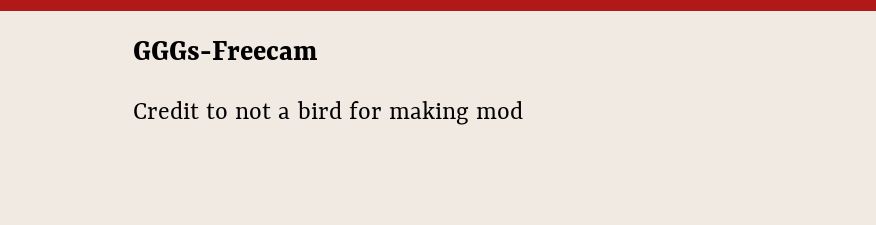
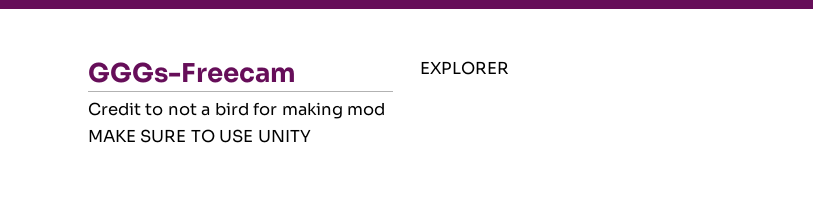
(524, 110) none -> [88,129,311,143] [420,61,509,75] // MAKE SURE TO USE UNITY EXPLORER

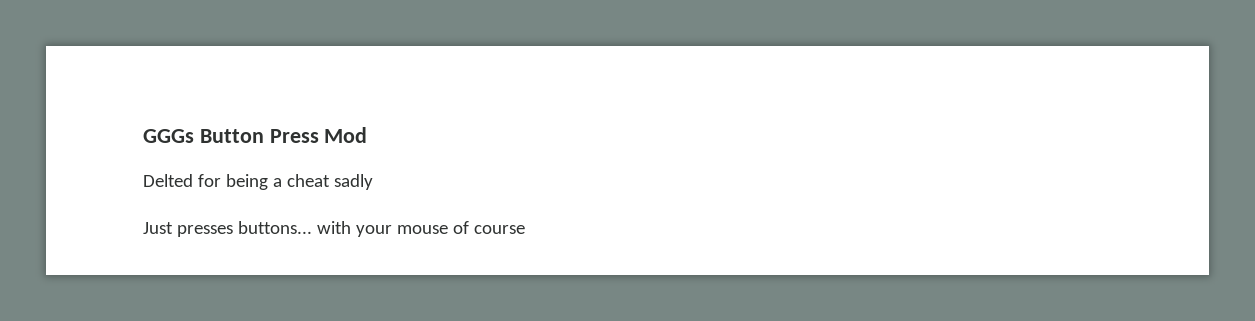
[88,62,296,83] [88,102,386,119] [88,129,311,143] [420,61,509,75] GGGs-Freecam // Credit to not a bird for making mod // MAKE SURE TO USE UNITY EXPLORER -> [143,127,368,143] [143,174,373,190] [143,221,525,237] GGGs Button Press Mod // Delted for being a cheat sadly // Just presses buttons... with your mouse of course

